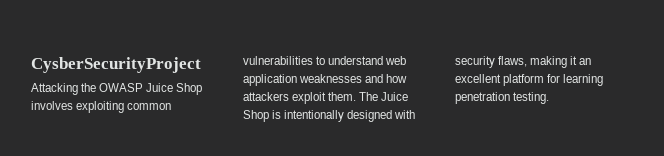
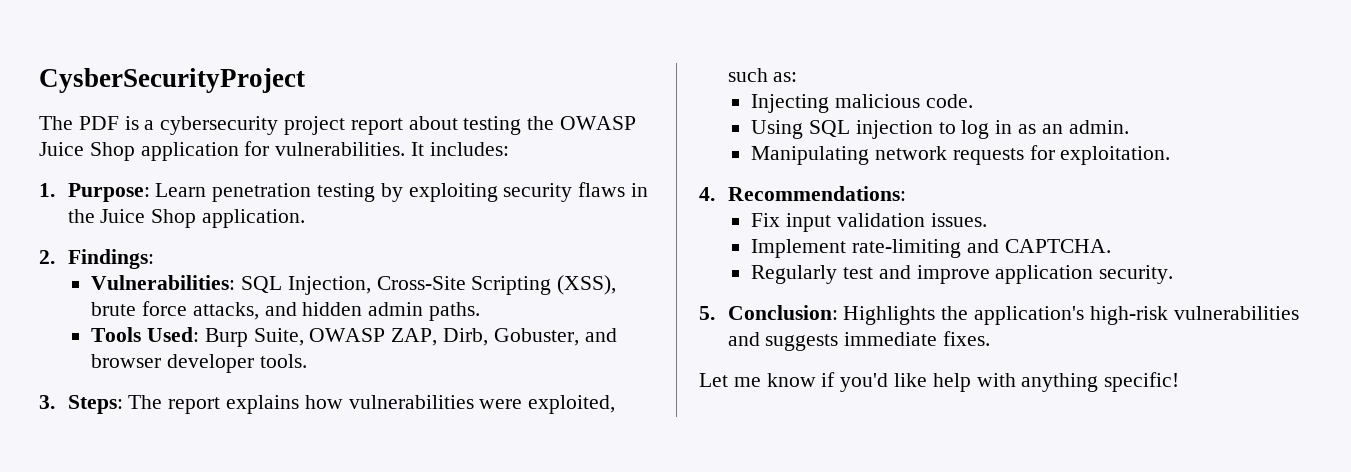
[31,83,203,95] [31,101,172,113] [243,56,407,65] [243,74,408,86] [243,92,409,104] [243,110,416,122] [455,56,592,68] [455,74,604,86] [455,92,550,104] Attacking the OWASP Juice Shop involves exploiting common vulnerabilities to understand web application weaknesses and how attackers exploit them. The Juice Shop is intentionally designed with security flaws, making it an excellent platform for learning penetration testing. -> [39,116,637,135] [39,141,509,161] [39,182,648,202] [67,209,305,228] [39,249,154,269] [91,275,617,295] [91,301,480,321] [91,327,617,347] [91,354,307,373] [39,395,616,414] [727,68,798,82] [751,94,973,113] [751,120,1129,139] [751,145,1171,165] [699,186,906,201] [751,213,987,232] [751,239,1111,258] [751,265,1174,284] [699,305,1299,325] [727,331,990,351] [699,372,1180,392] The PDF is a cybersecurity project report about testing the OWASP Juice Shop application for vulnerabilities. It includes: // 1. Purpose: Learn penetration testing by exploiting security flaws in the Juice Shop application. // 2. Findings: // Vulnerabilities: SQL Injection, Cross-Site Scripting (XSS), brute force attacks, and hidden admin paths. // Tools Used: Burp Suite, OWASP ZAP, Dirb, Gobuster, and browser developer tools. // 3. Steps: The report explains how vulnerabilities were exploited, such as: // Injecting malicious code. // Using SQL injection to log in as an admin. // Manipulating network requests for exploitation. // 4. Recommendations: // Fix input validation issues. // Implement rate-limiting and CAPTCHA. // Regularly test and improve application security. // 5. Conclusion: Highlights the application's high-risk vulnerabilities and suggests immediate fixes. // Let me know if you'd like help with anything specific!

